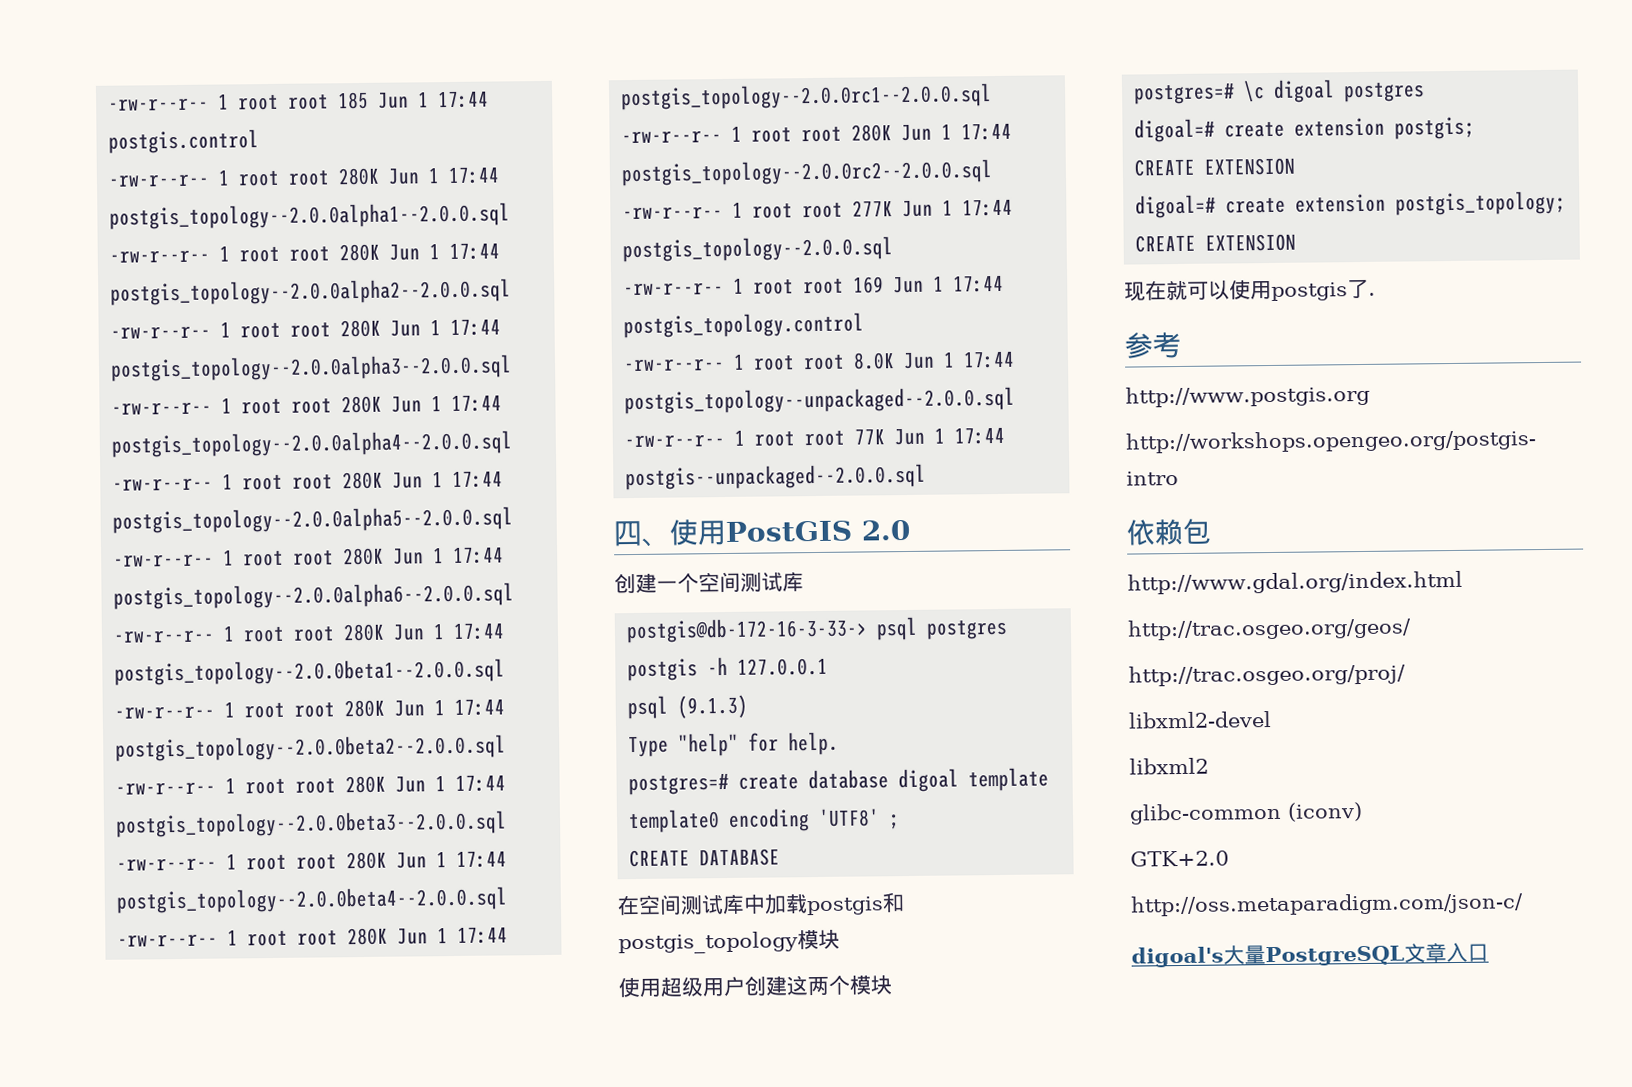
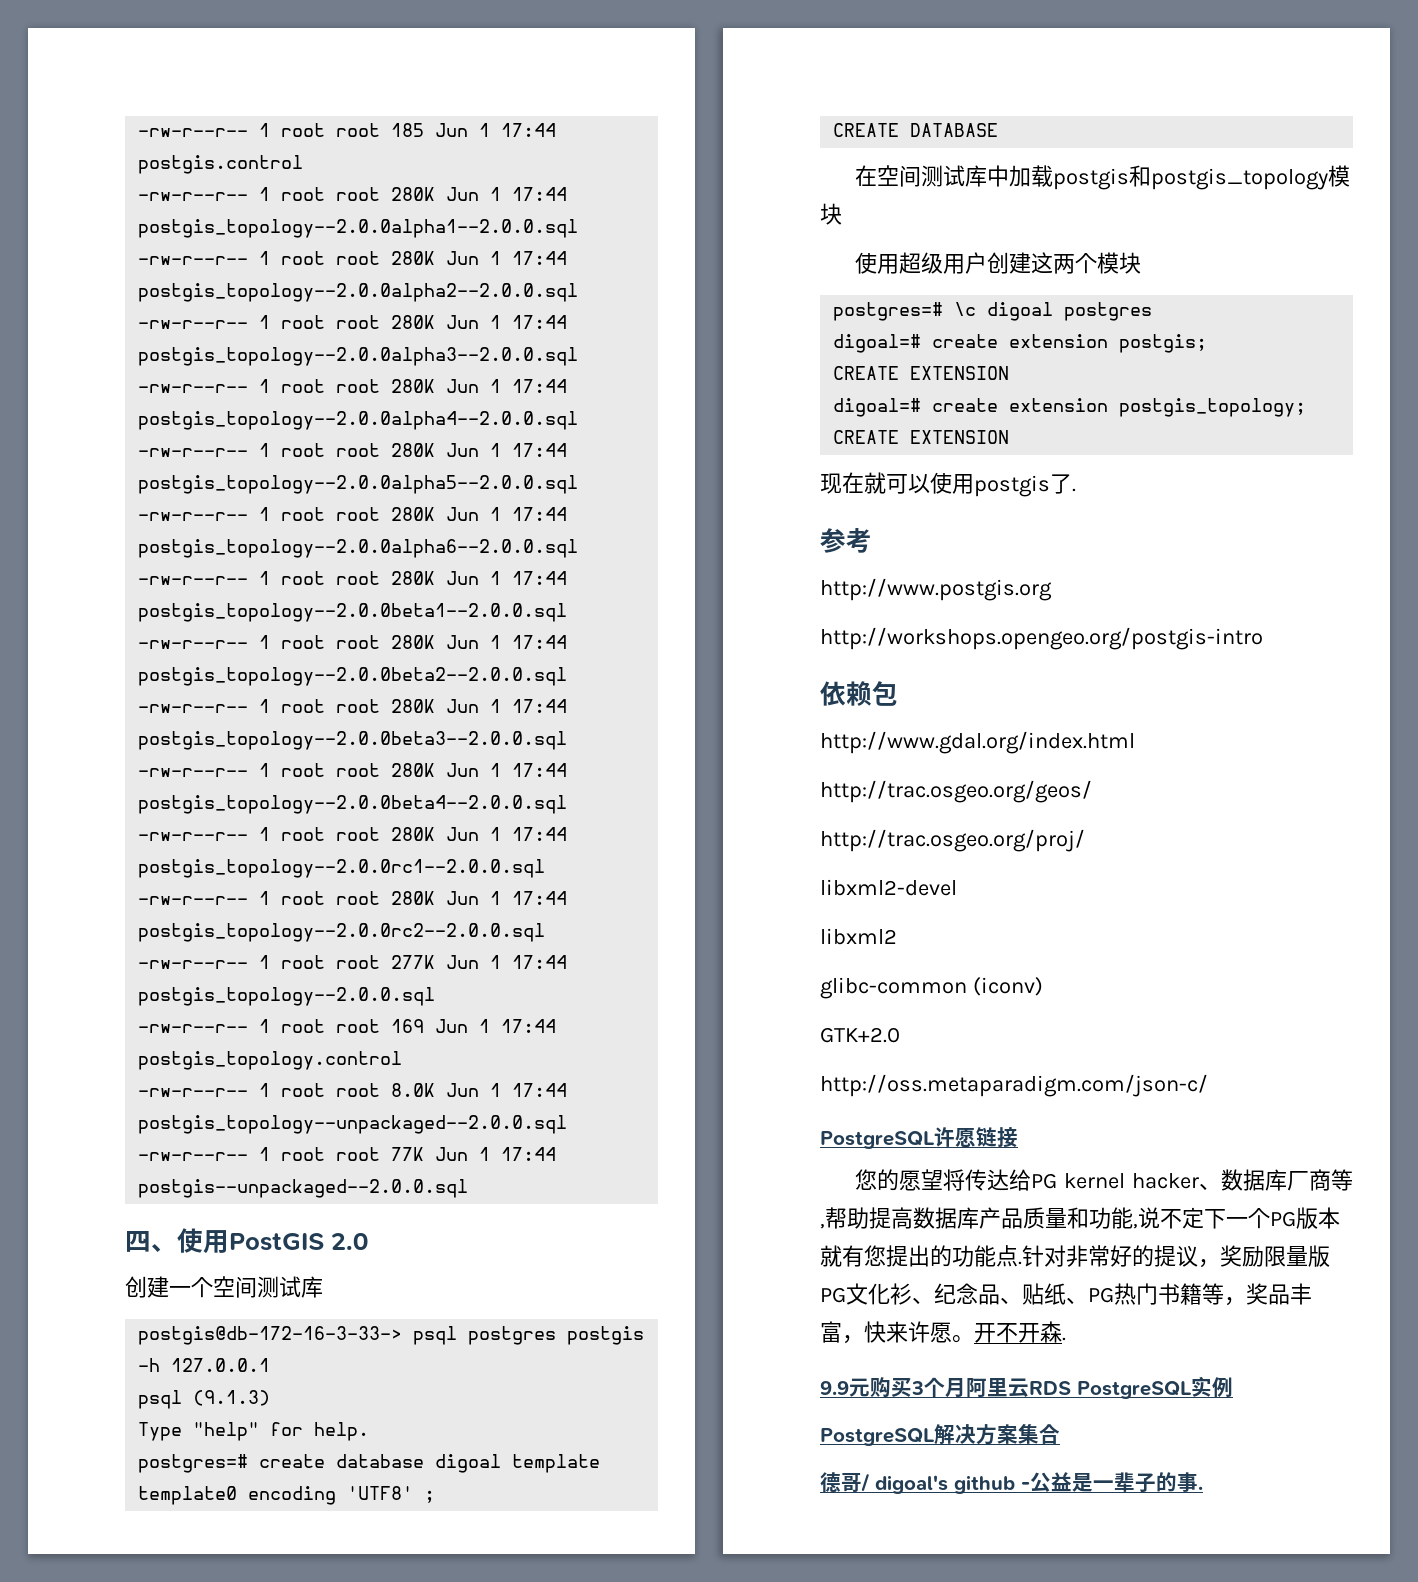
[1131,942,1489,968] digoal's大量PostgreSQL文章入口 -> [820,1127,1018,1149] [854,1169,1353,1191] [820,1207,1340,1229] [820,1245,1330,1268] [820,1283,1312,1306] [820,1321,1066,1344] [820,1376,1233,1399] [820,1424,1060,1446] [820,1472,1203,1494] PostgreSQL许愿链接 // 您的愿望将传达给PG kernel hacker、数据库厂商等,帮助提高数据库产品质量和功能,说不定下一个PG版本就有您提出的功能点.针对非常好的提议，奖励限量版PG文化衫、纪念品、贴纸、PG热门书籍等，奖品丰富，快来许愿。开不开森. // 9.9元购买3个月阿里云RDS PostgreSQL实例 // PostgreSQL解决方案集合 // 德哥/ digoal's github -公益是一辈子的事.

